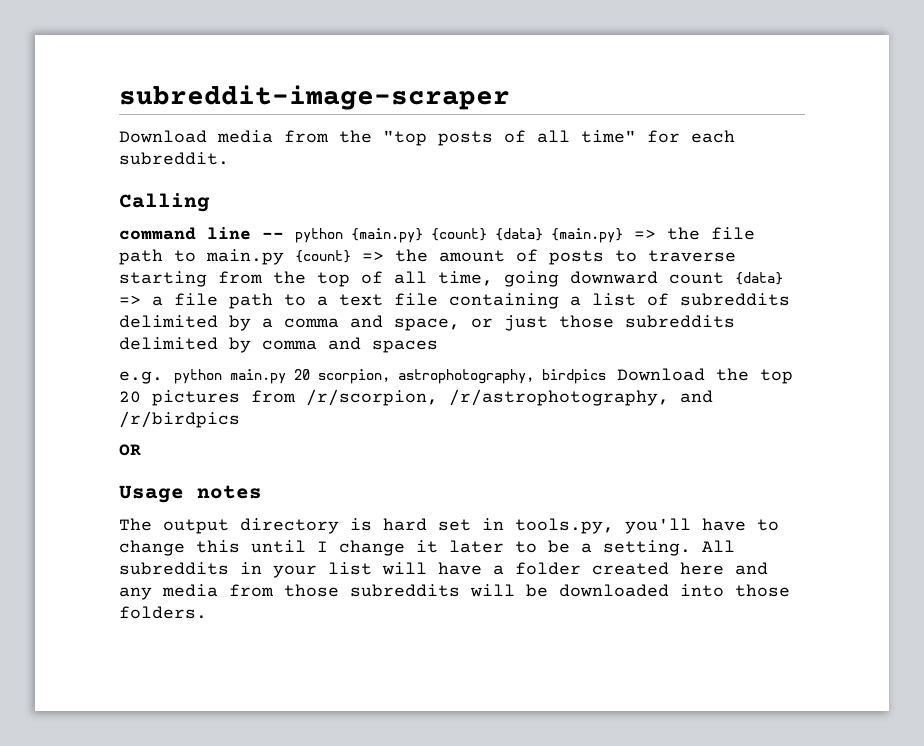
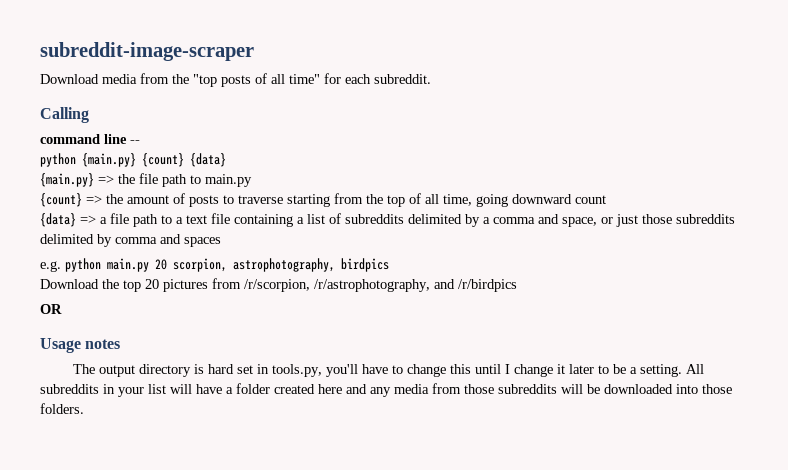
(284, 235) none -> (140, 142) //
(543, 234) none -> (226, 160) //
(284, 257) none -> (252, 180) //
(724, 278) none -> (606, 199) //
(606, 376) none -> (389, 265) //

